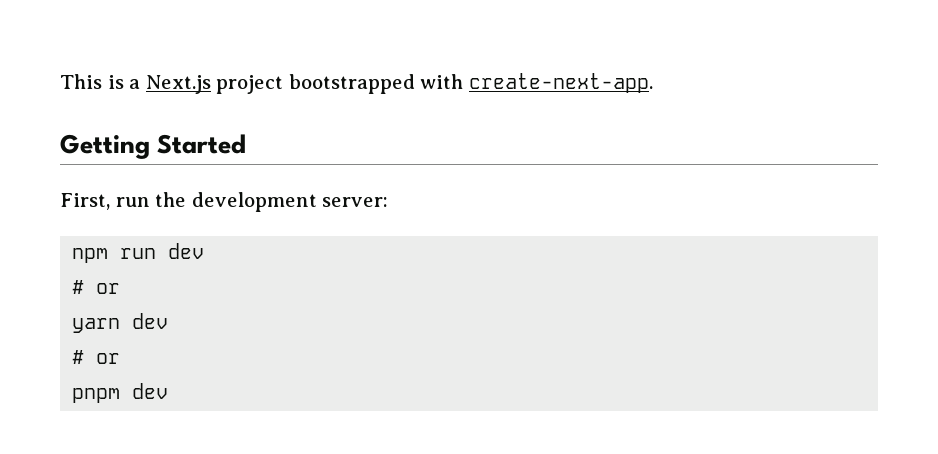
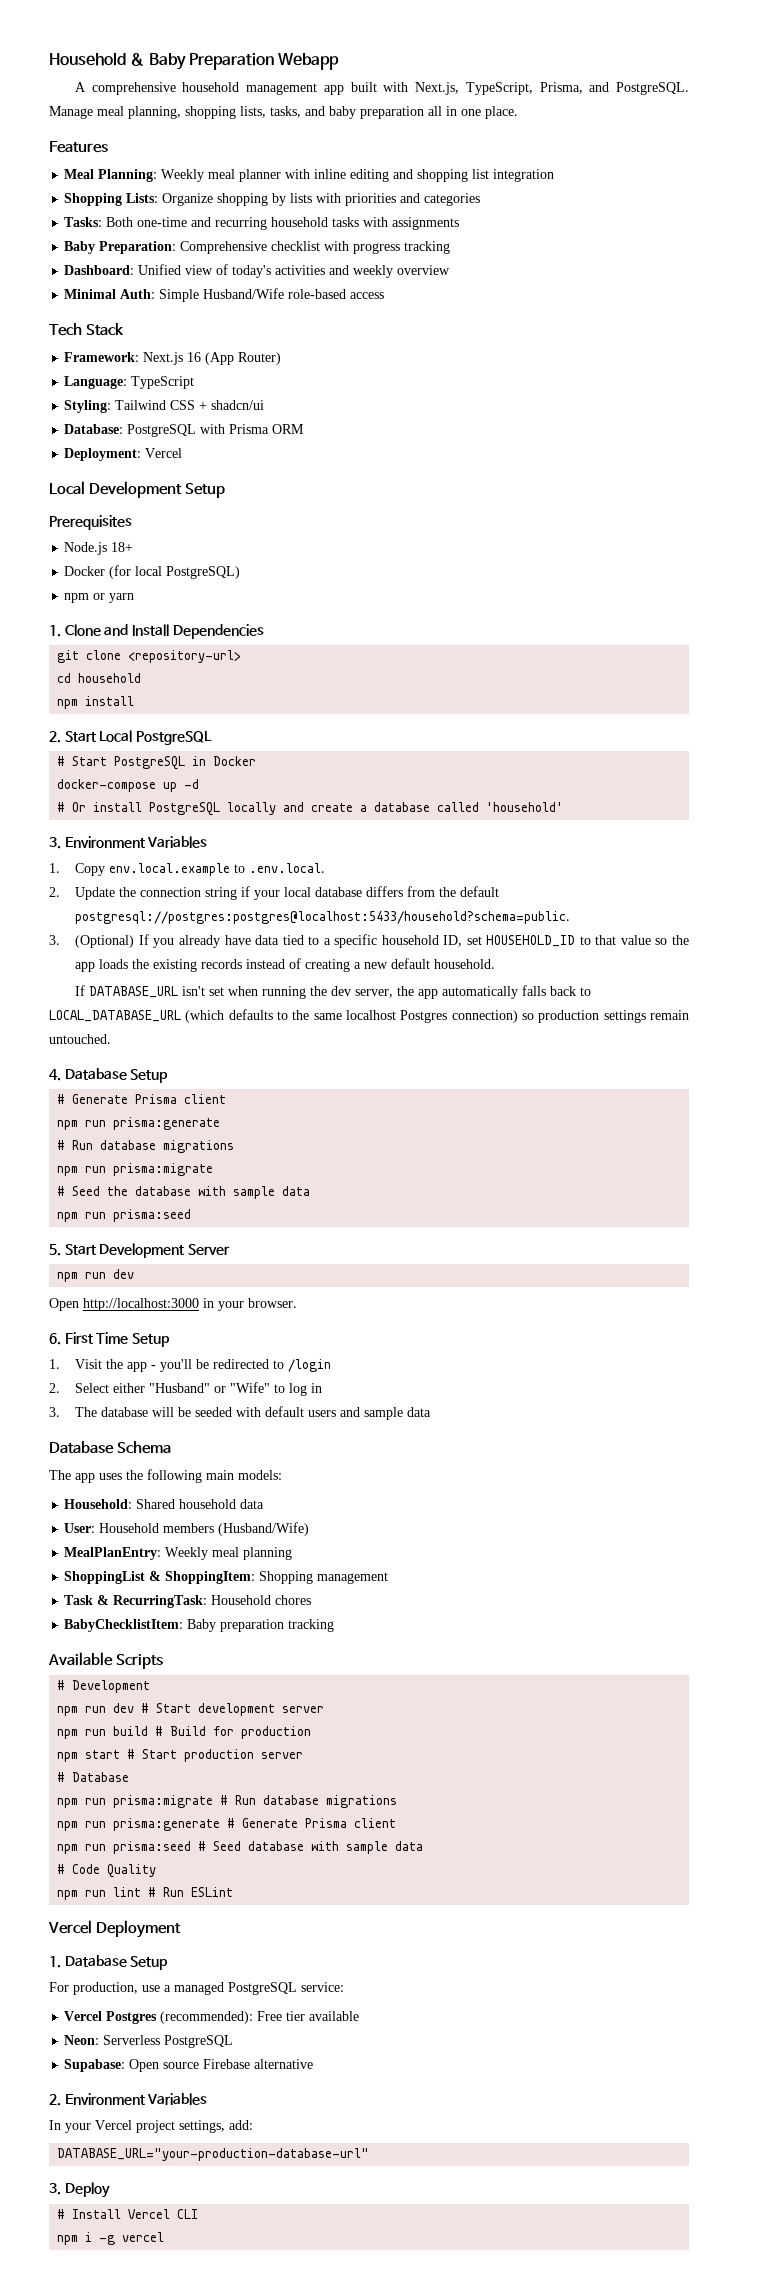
[60,73,653,94] [60,134,247,159] [60,192,389,212] [72,243,205,263] [72,280,121,294] [72,313,169,333] [72,350,121,364] [72,383,169,403] This is a Next.js project bootstrapped with create-next-app. // Getting Started // First, run the development server: // npm run dev // # or // yarn dev // # or // pnpm dev -> [49,52,340,70] [74,82,689,95] [49,106,518,119] [49,141,108,153] [64,169,555,182] [64,193,481,206] [64,217,460,230] [64,241,451,254] [64,264,451,278] [64,288,385,302] [49,323,124,336] [64,352,282,365] [64,376,195,389] [64,400,265,413] [64,424,305,437] [64,448,183,461] [49,481,225,498] [49,515,132,530] [64,542,134,555] [64,565,241,579] [64,593,135,603] [49,624,264,639] [57,650,242,663] [57,673,142,683] [57,696,135,709] [49,730,212,745] [57,756,257,770] [57,779,200,792] [57,802,564,816] [49,836,208,849] [49,863,326,876] [49,886,500,900] [75,911,571,924] [49,934,689,948] [75,958,496,972] [74,985,591,999] [49,1009,689,1023] [49,1034,111,1044] [49,1068,169,1083] [57,1094,227,1104] [57,1117,221,1130] [57,1140,235,1153] [57,1163,214,1176] [57,1186,311,1199] [57,1209,192,1222] [49,1243,230,1258] [57,1269,135,1282] [49,1298,297,1311] [49,1332,170,1347] [49,1359,332,1372] [49,1382,323,1396] [49,1406,432,1420] [49,1441,171,1454] [49,1469,282,1483] [64,1499,265,1509] [64,1522,310,1536] [64,1547,293,1560] [64,1571,389,1584] [64,1595,312,1608] [64,1619,335,1632] [48,1652,163,1669] [57,1680,151,1693] [57,1703,325,1716] [57,1726,312,1739] [57,1749,304,1762] [57,1772,130,1782] [57,1795,398,1808] [57,1818,397,1831] [57,1841,424,1854] [57,1864,157,1878] [57,1887,234,1900] [48,1920,181,1938] [49,1955,169,1970] [49,1982,344,1995] [64,2011,360,2024] [64,2035,234,2048] [64,2059,314,2072] [49,2093,208,2106] [49,2120,253,2133] [57,2148,370,2161] [49,2182,110,2198] [57,2209,199,2219] [57,2232,165,2245] Household & Baby Preparation Webapp // A comprehensive household management app built with Next.js, TypeScript, Prisma, and PostgreSQL. Manage meal planning, shopping lists, tasks, and baby preparation all in one place. // Features // Meal Planning: Weekly meal planner with inline editing and shopping list integration // Shopping Lists: Organize shopping by lists with priorities and categories // Tasks: Both one-time and recurring household tasks with assignments // Baby Preparation: Comprehensive checklist with progress tracking // Dashboard: Unified view of today's activities and weekly overview // Minimal Auth: Simple Husband/Wife role-based access // Tech Stack // Framework: Next.js 16 (App Router) // Language: TypeScript // Styling: Tailwind CSS + shadcn/ui // Database: PostgreSQL with Prisma ORM // Deployment: Vercel // Local Development Setup // Prerequisites // Node.js 18+ // Docker (for local PostgreSQL) // npm or yarn // 1. Clone and Install Dependencies // git clone <repository-url> // cd household // npm install // 2. Start Local PostgreSQL // # Start PostgreSQL in Docker // docker-compose up -d // # Or install PostgreSQL locally and create a database called 'household' // 3. Environment Variables // 1. Copy env.local.example to .env.local. // 2. Update the connection string if your local database differs from the default postgresql://postgres:postgres@localhost:5433/household?schema=public. // 3. (Optional) If you already have data tied to a specific household ID, set HOUSEHOLD_ID to that value so the app loads the existing records instead of creating a new default household. // If DATABASE_URL isn't set when running the dev server, the app automatically falls back to LOCAL_DATABASE_URL (which defaults to the same localhost Postgres connection) so production settings remain untouched. // 4. Database Setup // # Generate Prisma client // npm run prisma:generate // # Run database migrations // npm run prisma:migrate // # Seed the database with sample data // npm run prisma:seed // 5. Start Development Server // npm run dev // Open http://localhost:3000 in your browser. // 6. First Time Setup // 1. Visit the app - you'll be redirected to /login // 2. Select either "Husband" or "Wife" to log in // 3. The database will be seeded with default users and sample data // Database Schema // The app uses the following main models: // Household: Shared household data // User: Household members (Husband/Wife) // MealPlanEntry: Weekly meal planning // ShoppingList & ShoppingItem: Shopping management // Task & RecurringTask: Household chores // BabyChecklistItem: Baby preparation tracking // Available Scripts // # Development // npm run dev # Start development server // npm run build # Build for production // npm start # Start production server // # Database // npm run prisma:migrate # Run database migrations // npm run prisma:generate # Generate Prisma client // npm run prisma:seed # Seed database with sample data // # Code Quality // npm run lint # Run ESLint // Vercel Deployment // 1. Database Setup // For production, use a managed PostgreSQL service: // Vercel Postgres (recommended): Free tier available // Neon: Serverless PostgreSQL // Supabase: Open source Firebase alternative // 2. Environment Variables // In your Vercel project settings, add: // DATABASE_URL="your-production-database-url" // 3. Deploy // # Install Vercel CLI // npm i -g vercel

